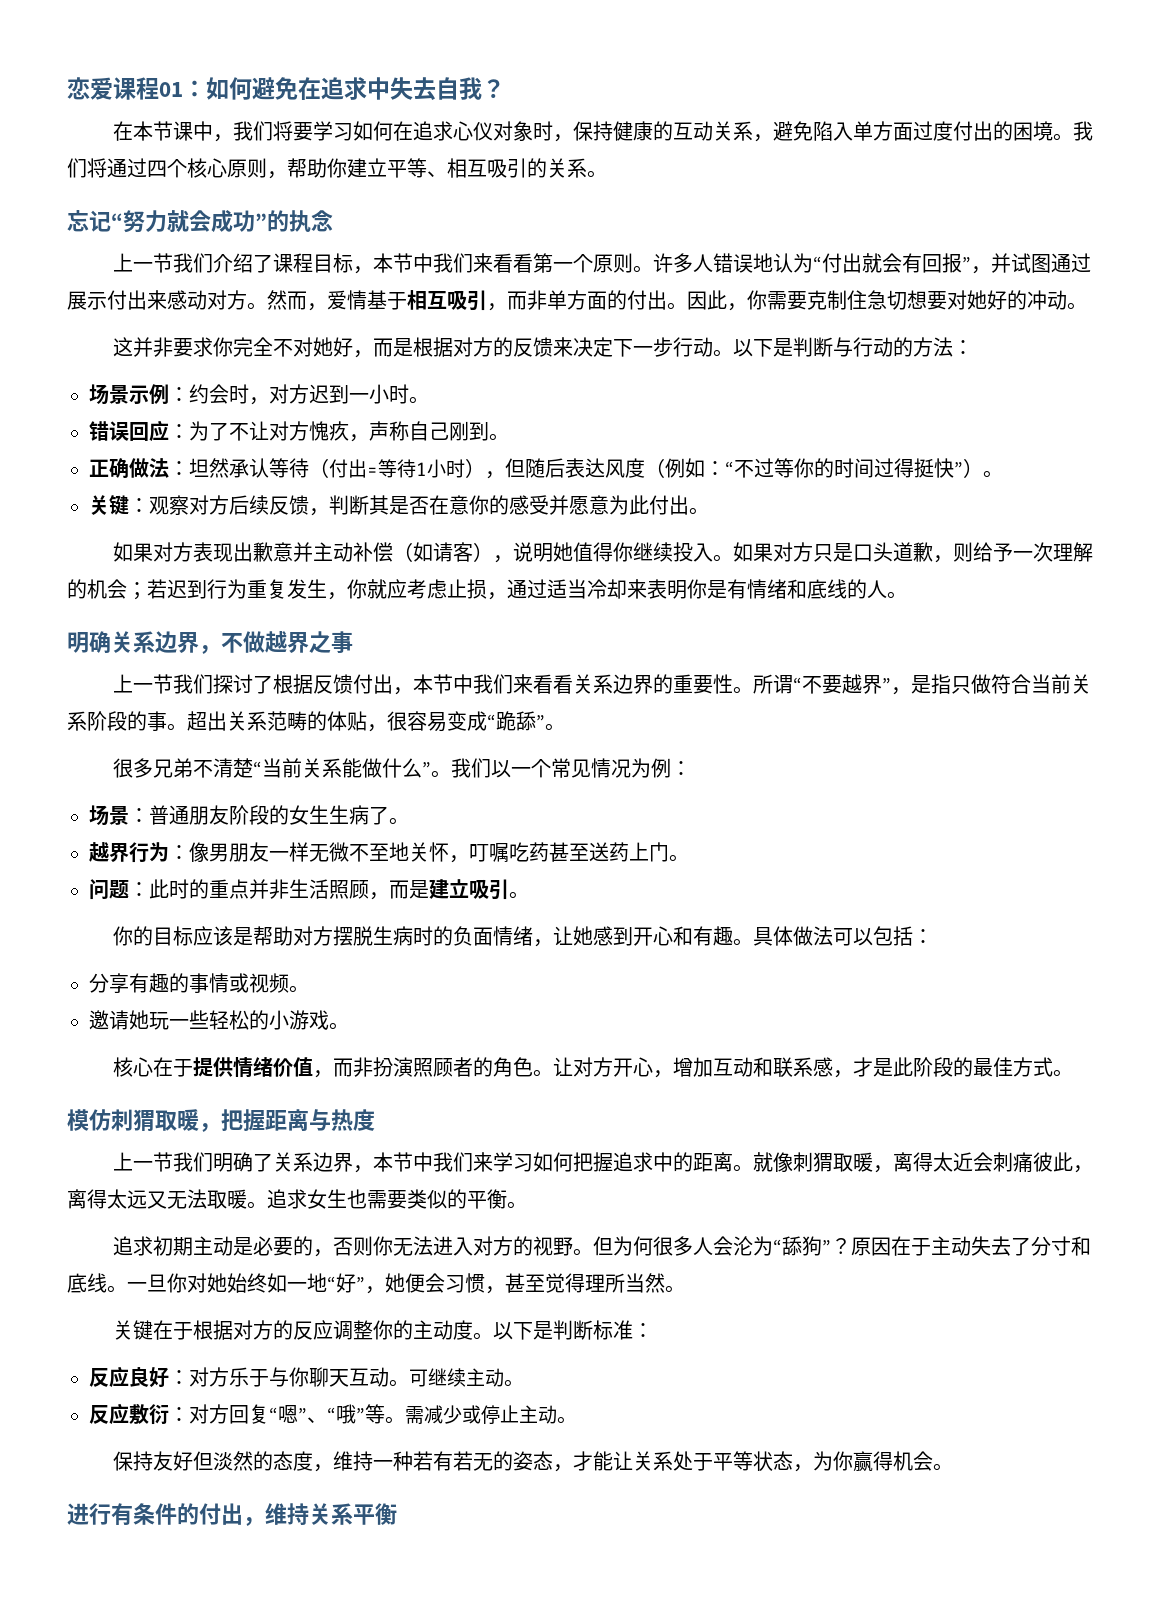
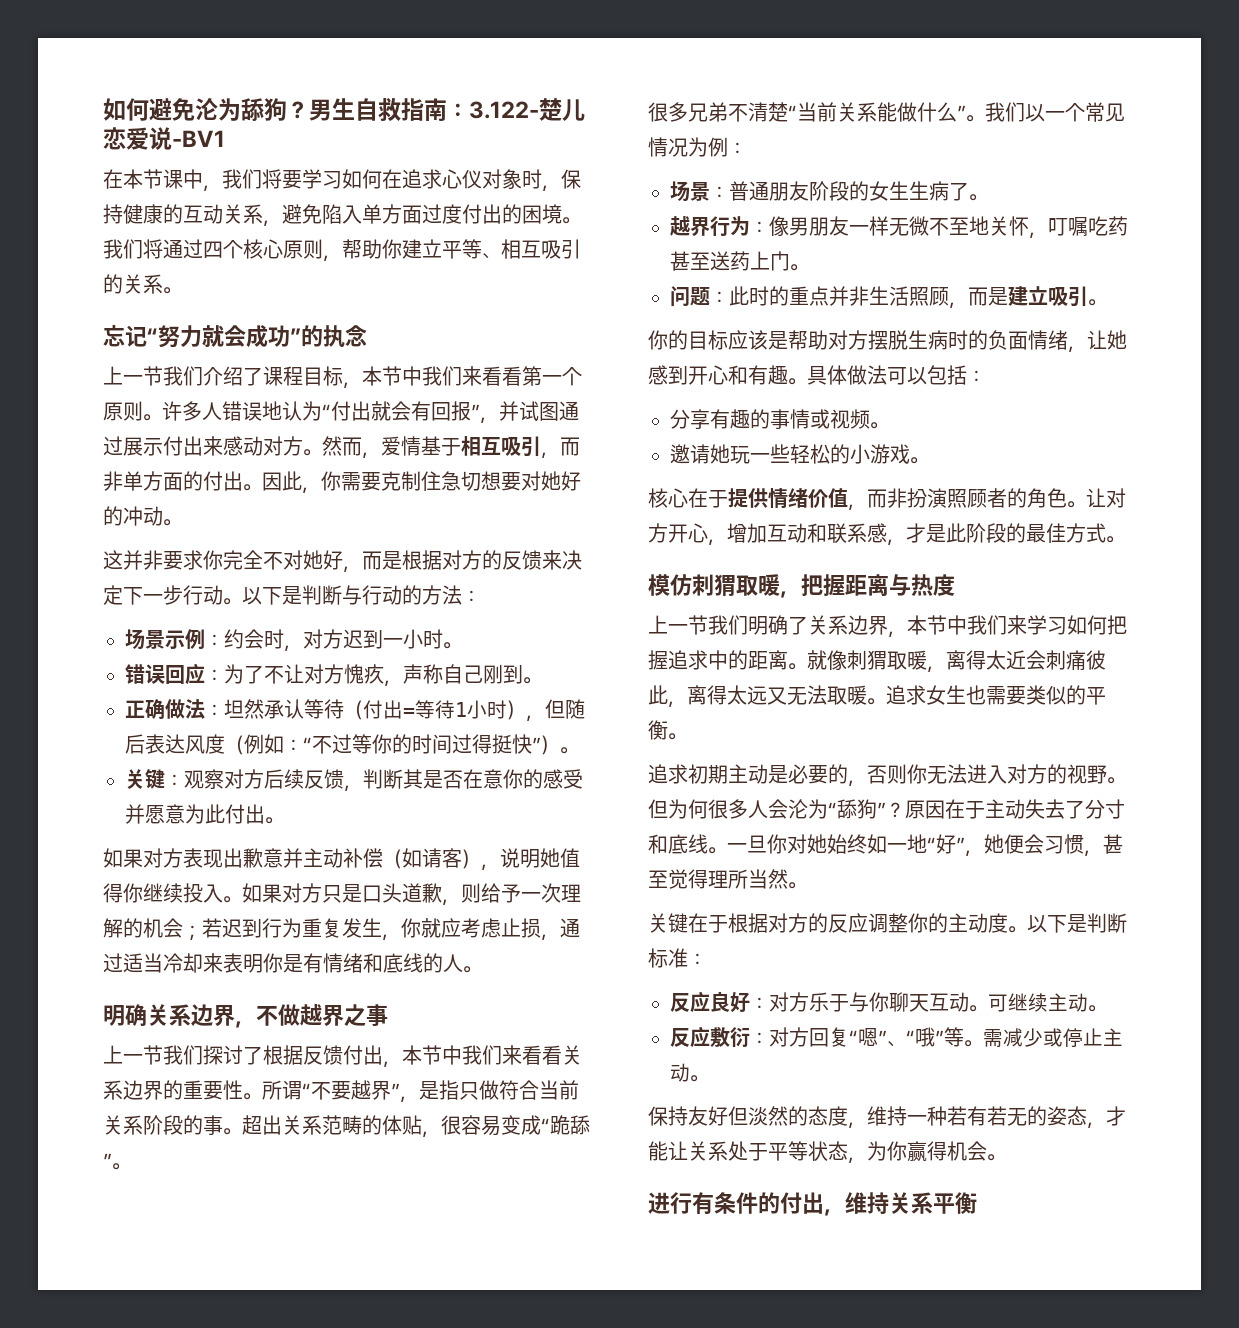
[67,77,505,101] 恋爱课程01：如何避免在追求中失去自我？ -> [103,98,585,122] [103,127,225,150] 如何避免沦为舔狗？男生自救指南：3.122-楚儿恋爱说-BV1

